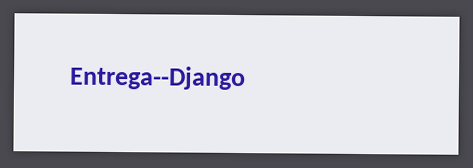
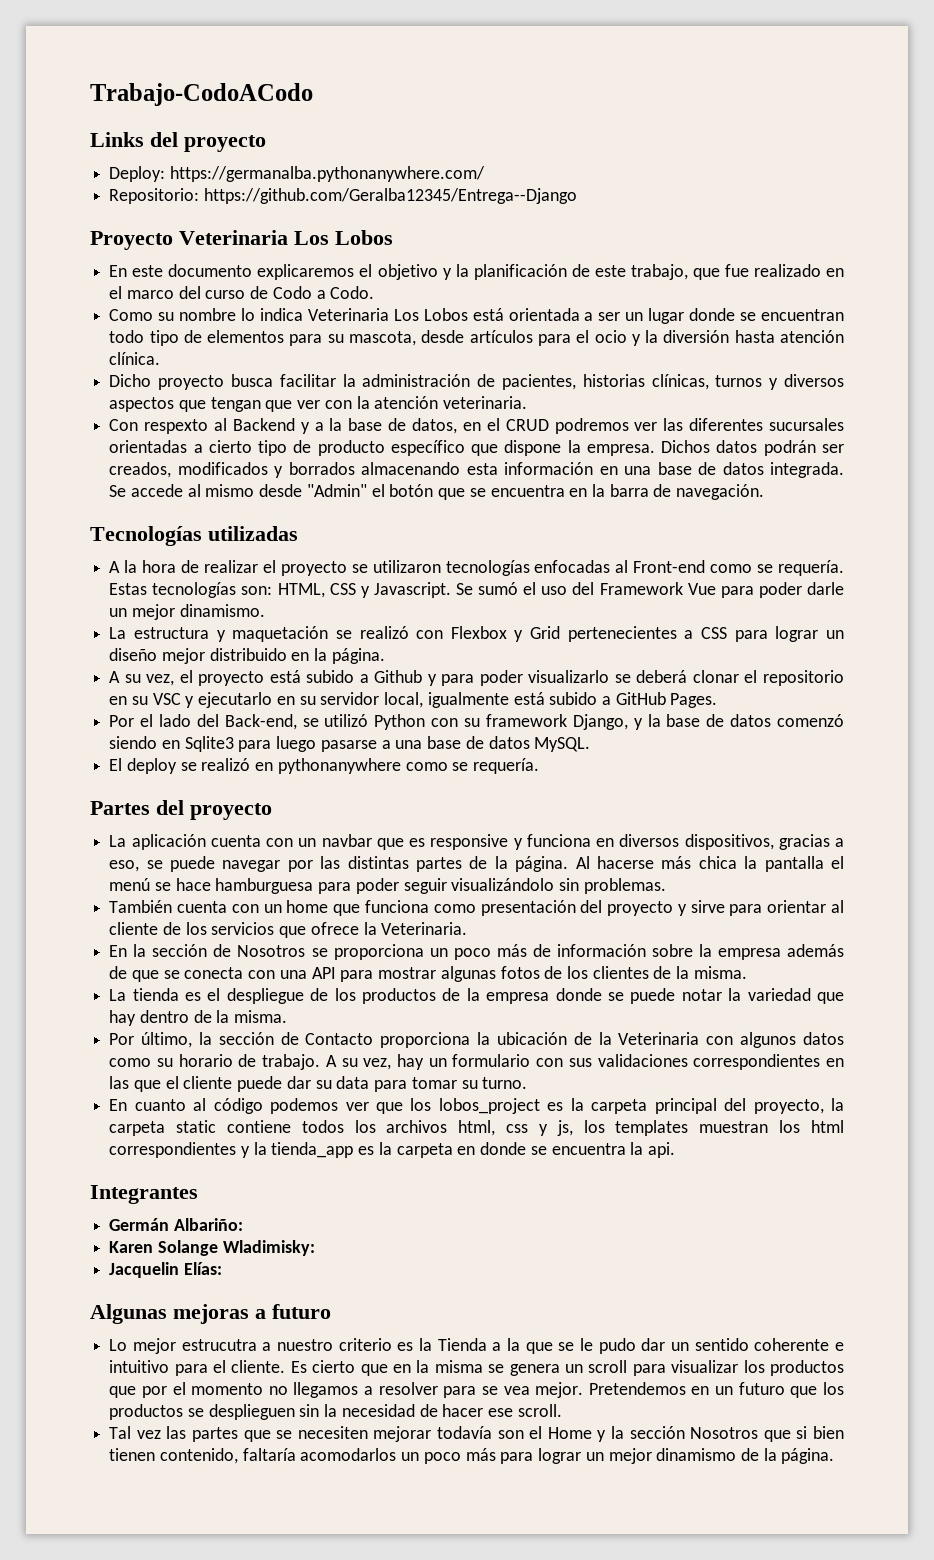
[69,65,246,91] Entrega--Django -> [90,83,313,106] [90,132,266,152] [109,166,485,182] [109,188,577,204] [90,230,393,250] [109,264,844,280] [109,286,375,299] [109,308,844,324] [109,330,844,346] [109,352,161,365] [109,374,844,390] [109,396,528,412] [109,418,845,434] [109,440,844,456] [109,462,844,478] [109,484,765,500] [90,526,298,546] [109,560,844,576] [109,582,844,598] [109,604,265,620] [109,626,844,642] [109,648,385,664] [109,670,844,686] [109,692,718,708] [109,714,845,730] [109,736,591,752] [109,758,540,774] [90,800,272,820] [109,834,844,850] [109,856,844,872] [109,878,666,894] [109,900,844,916] [109,922,468,938] [109,944,844,960] [109,966,747,982] [109,988,844,1004] [109,1010,288,1026] [109,1032,844,1048] [109,1054,844,1070] [109,1076,528,1092] [109,1098,845,1114] [109,1120,844,1136] [109,1142,675,1158] [90,1185,198,1204] [109,1218,243,1231] [109,1240,315,1256] [109,1262,222,1278] [90,1304,331,1324] [109,1338,845,1354] [109,1360,844,1376] [109,1382,844,1398] [109,1404,562,1420] [109,1426,844,1442] [109,1448,835,1464] Trabajo-CodoACodo // Links del proyecto // Deploy: https://germanalba.pythonanywhere.com/ // Repositorio: https://github.com/Geralba12345/Entrega--Django // Proyecto Veterinaria Los Lobos // En este documento explicaremos el objetivo y la planificación de este trabajo, que fue realizado en el marco del curso de Codo a Codo. // Como su nombre lo indica Veterinaria Los Lobos está orientada a ser un lugar donde se encuentran todo tipo de elementos para su mascota, desde artículos para el ocio y la diversión hasta atención clínica. // Dicho proyecto busca facilitar la administración de pacientes, historias clínicas, turnos y diversos aspectos que tengan que ver con la atención veterinaria. // Con respexto al Backend y a la base de datos, en el CRUD podremos ver las diferentes sucursales orientadas a cierto tipo de producto específico que dispone la empresa. Dichos datos podrán ser creados, modificados y borrados almacenando esta información en una base de datos integrada. Se accede al mismo desde "Admin" el botón que se encuentra en la barra de navegación. // Tecnologías utilizadas // A la hora de realizar el proyecto se utilizaron tecnologías enfocadas al Front-end como se requería. Estas tecnologías son: HTML, CSS y Javascript. Se sumó el uso del Framework Vue para poder darle un mejor dinamismo. // La estructura y maquetación se realizó con Flexbox y Grid pertenecientes a CSS para lograr un diseño mejor distribuido en la página. // A su vez, el proyecto está subido a Github y para poder visualizarlo se deberá clonar el repositorio en su VSC y ejecutarlo en su servidor local, igualmente está subido a GitHub Pages. // Por el lado del Back-end, se utilizó Python con su framework Django, y la base de datos comenzó siendo en Sqlite3 para luego pasarse a una base de datos MySQL. // El deploy se realizó en pythonanywhere como se requería. // Partes del proyecto // La aplicación cuenta con un navbar que es responsive y funciona en diversos dispositivos, gracias a eso, se puede navegar por las distintas partes de la página. Al hacerse más chica la pantalla el menú se hace hamburguesa para poder seguir visualizándolo sin problemas. // También cuenta con un home que funciona como presentación del proyecto y sirve para orientar al cliente de los servicios que ofrece la Veterinaria. // En la sección de Nosotros se proporciona un poco más de información sobre la empresa además de que se conecta con una API para mostrar algunas fotos de los clientes de la misma. // La tienda es el despliegue de los productos de la empresa donde se puede notar la variedad que hay dentro de la misma. // Por último, la sección de Contacto proporciona la ubicación de la Veterinaria con algunos datos como su horario de trabajo. A su vez, hay un formulario con sus validaciones correspondientes en las que el cliente puede dar su data para tomar su turno. // En cuanto al código podemos ver que los lobos_project es la carpeta principal del proyecto, la carpeta static contiene todos los archivos html, css y js, los templates muestran los html correspondientes y la tienda_app es la carpeta en donde se encuentra la api. // Integrantes // Germán Albariño: // Karen Solange Wladimisky: // Jacquelin Elías: // Algunas mejoras a futuro // Lo mejor estrucutra a nuestro criterio es la Tienda a la que se le pudo dar un sentido coherente e intuitivo para el cliente. Es cierto que en la misma se genera un scroll para visualizar los productos que por el momento no llegamos a resolver para se vea mejor. Pretendemos en un futuro que los productos se desplieguen sin la necesidad de hacer ese scroll. // Tal vez las partes que se necesiten mejorar todavía son el Home y la sección Nosotros que si bien tienen contenido, faltaría acomodarlos un poco más para lograr un mejor dinamismo de la página.

